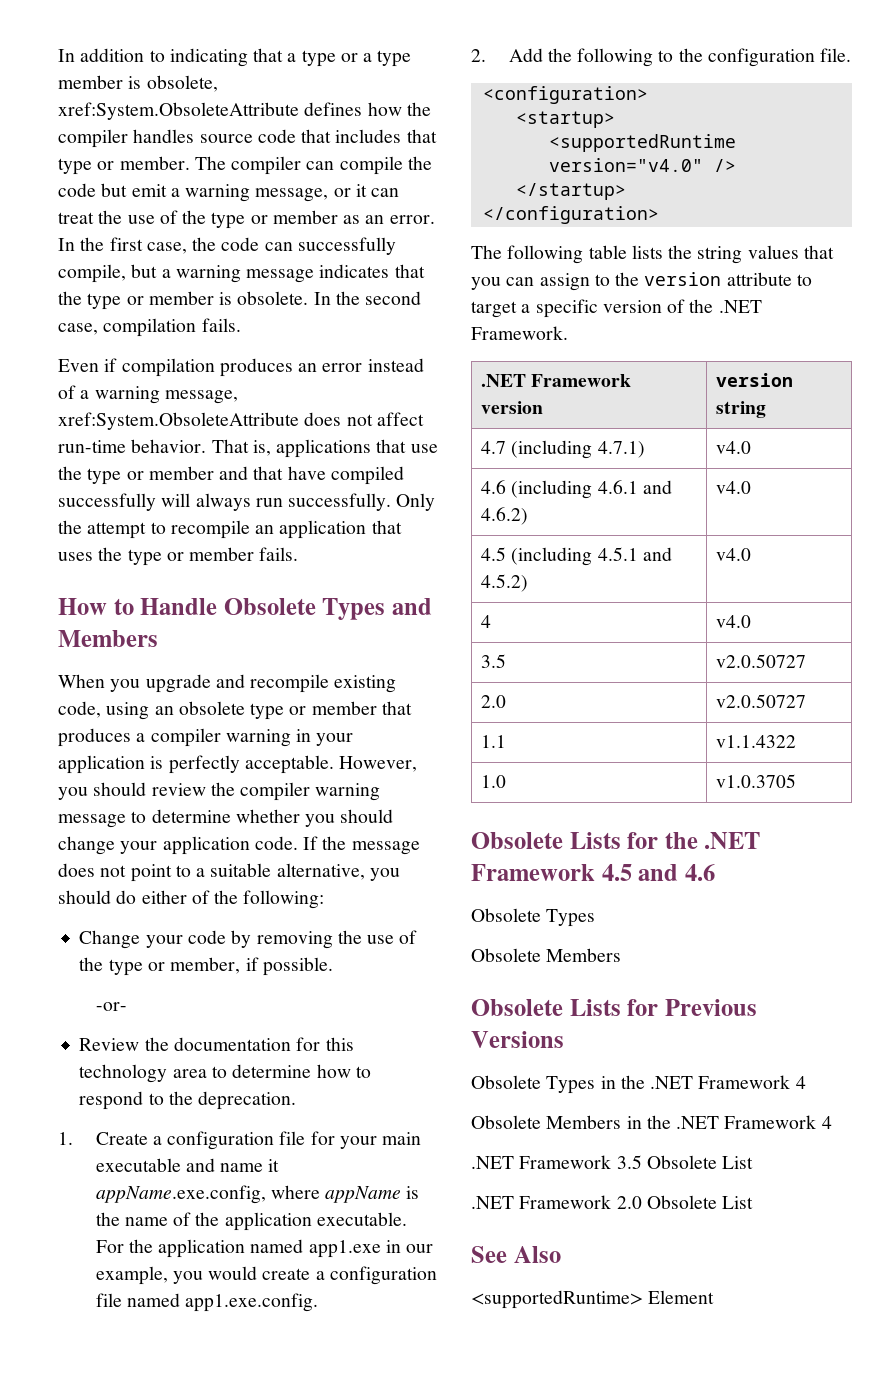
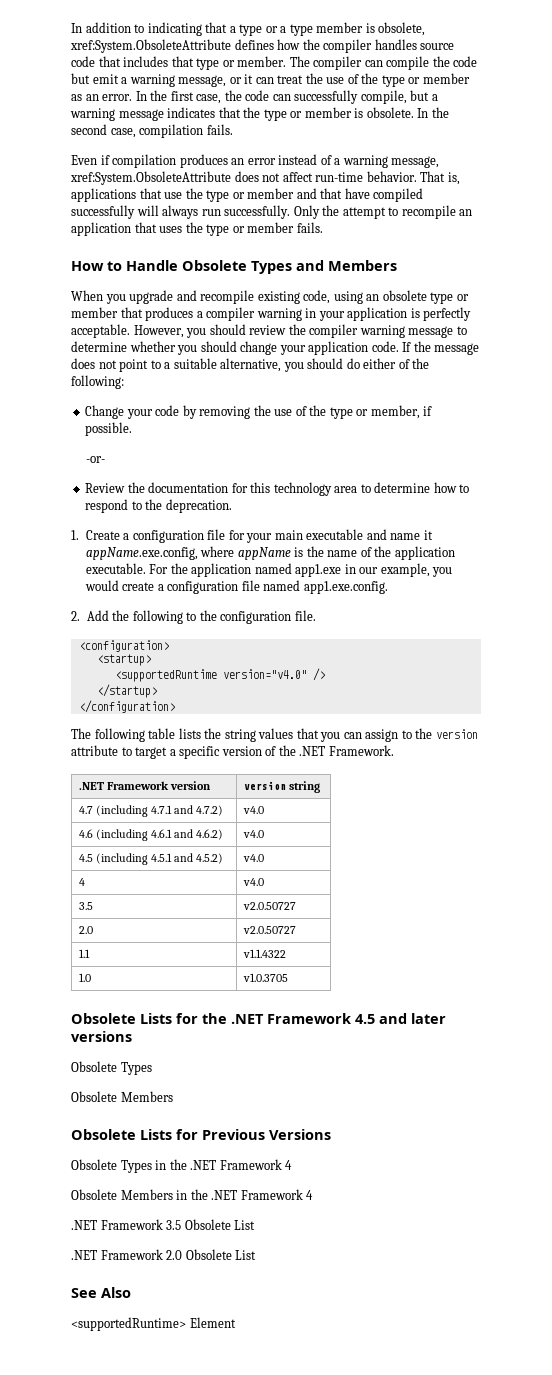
[597,441,645,458] 4.7.1) -> [151,805,224,816] 4.7.1 and 4.7.2)
[684,864,715,881] 4.6 -> [411,1013,446,1024] [71,1031,132,1042] later versions

